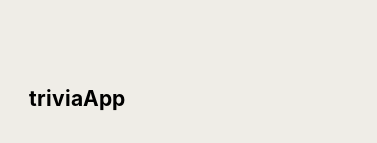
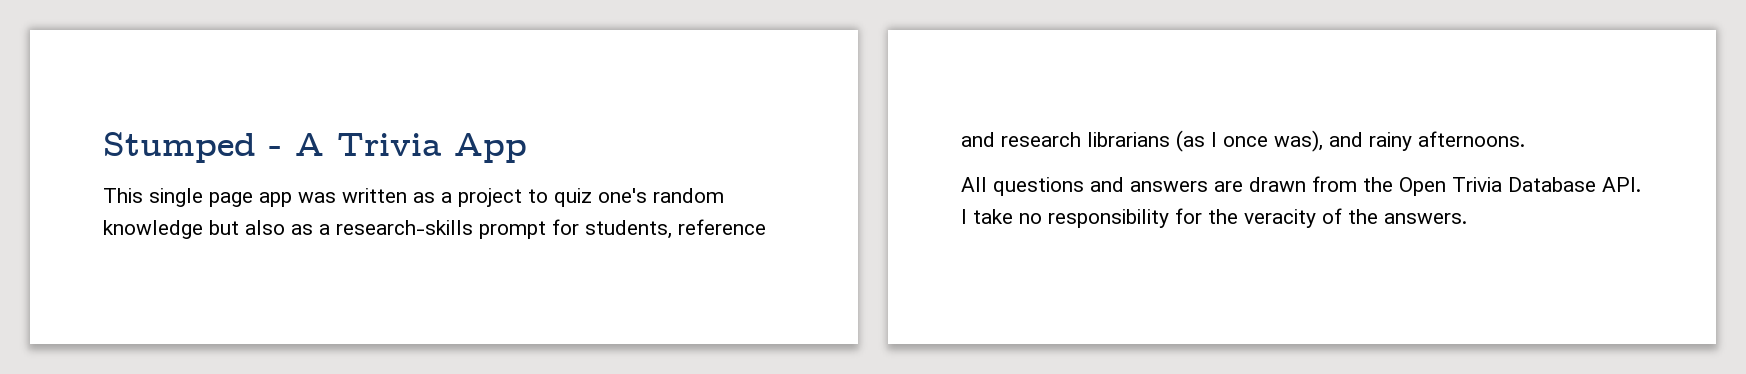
[29,89,125,111] triviaApp -> [103,132,527,163] [103,188,724,207] [103,219,766,239] [961,130,1525,152] [961,176,1641,196] [961,208,1467,228] Stumped - A Trivia App // This single page app was written as a project to quiz one's random knowledge but also as a research-skills prompt for students, reference and research librarians (as I once was), and rainy afternoons. // All questions and answers are drawn from the Open Trivia Database API. I take no responsibility for the veracity of the answers.

